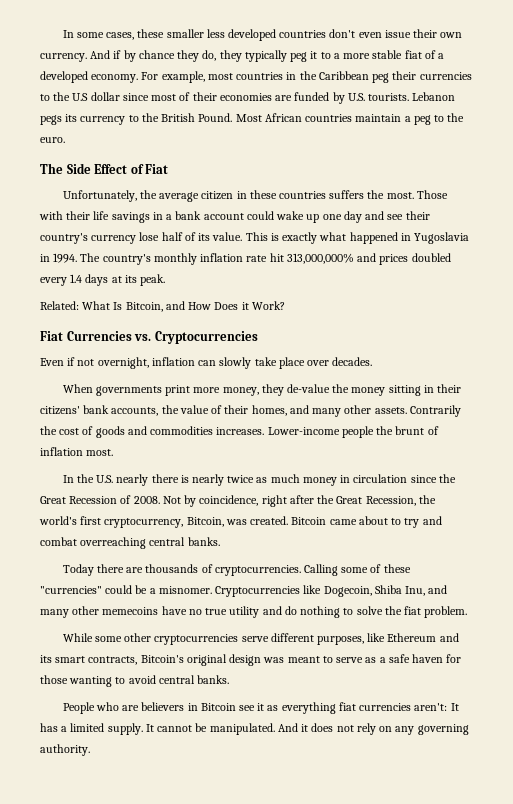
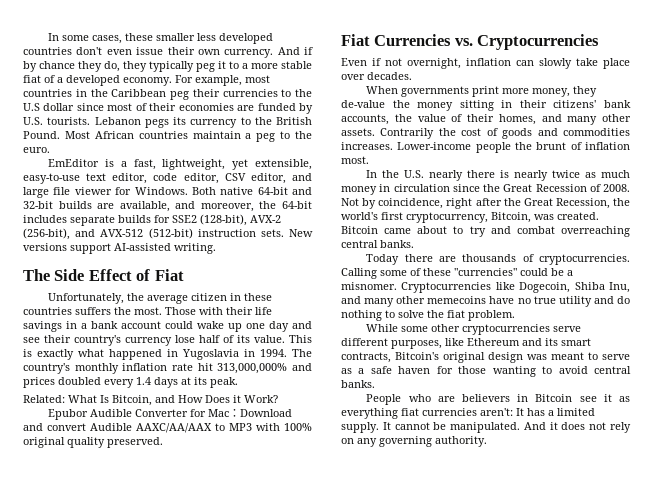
(65, 140) none -> [48,159,312,170] [23,173,312,184] [23,187,312,198] [23,201,313,212] [23,214,281,226] [23,228,313,240] [23,243,216,254] // EmEditor is a fast, lightweight, yet extensible, easy-to-use text editor, code editor, CSV editor, and large file viewer for Windows. Both native 64-bit and 32-bit builds are available, and moreover, the 64-bit includes separate builds for SSE2 (128-bit), AVX-2 (256-bit), and AVX-512 (512-bit) instruction sets. New versions support AI-assisted writing.
(285, 305) none -> [48,409,293,420] [23,423,312,433] [23,437,163,448] // Epubor Audible Converter for Mac：Download and convert Audible AAXC/AA/AAX to MP3 with 100% original quality preserved.

